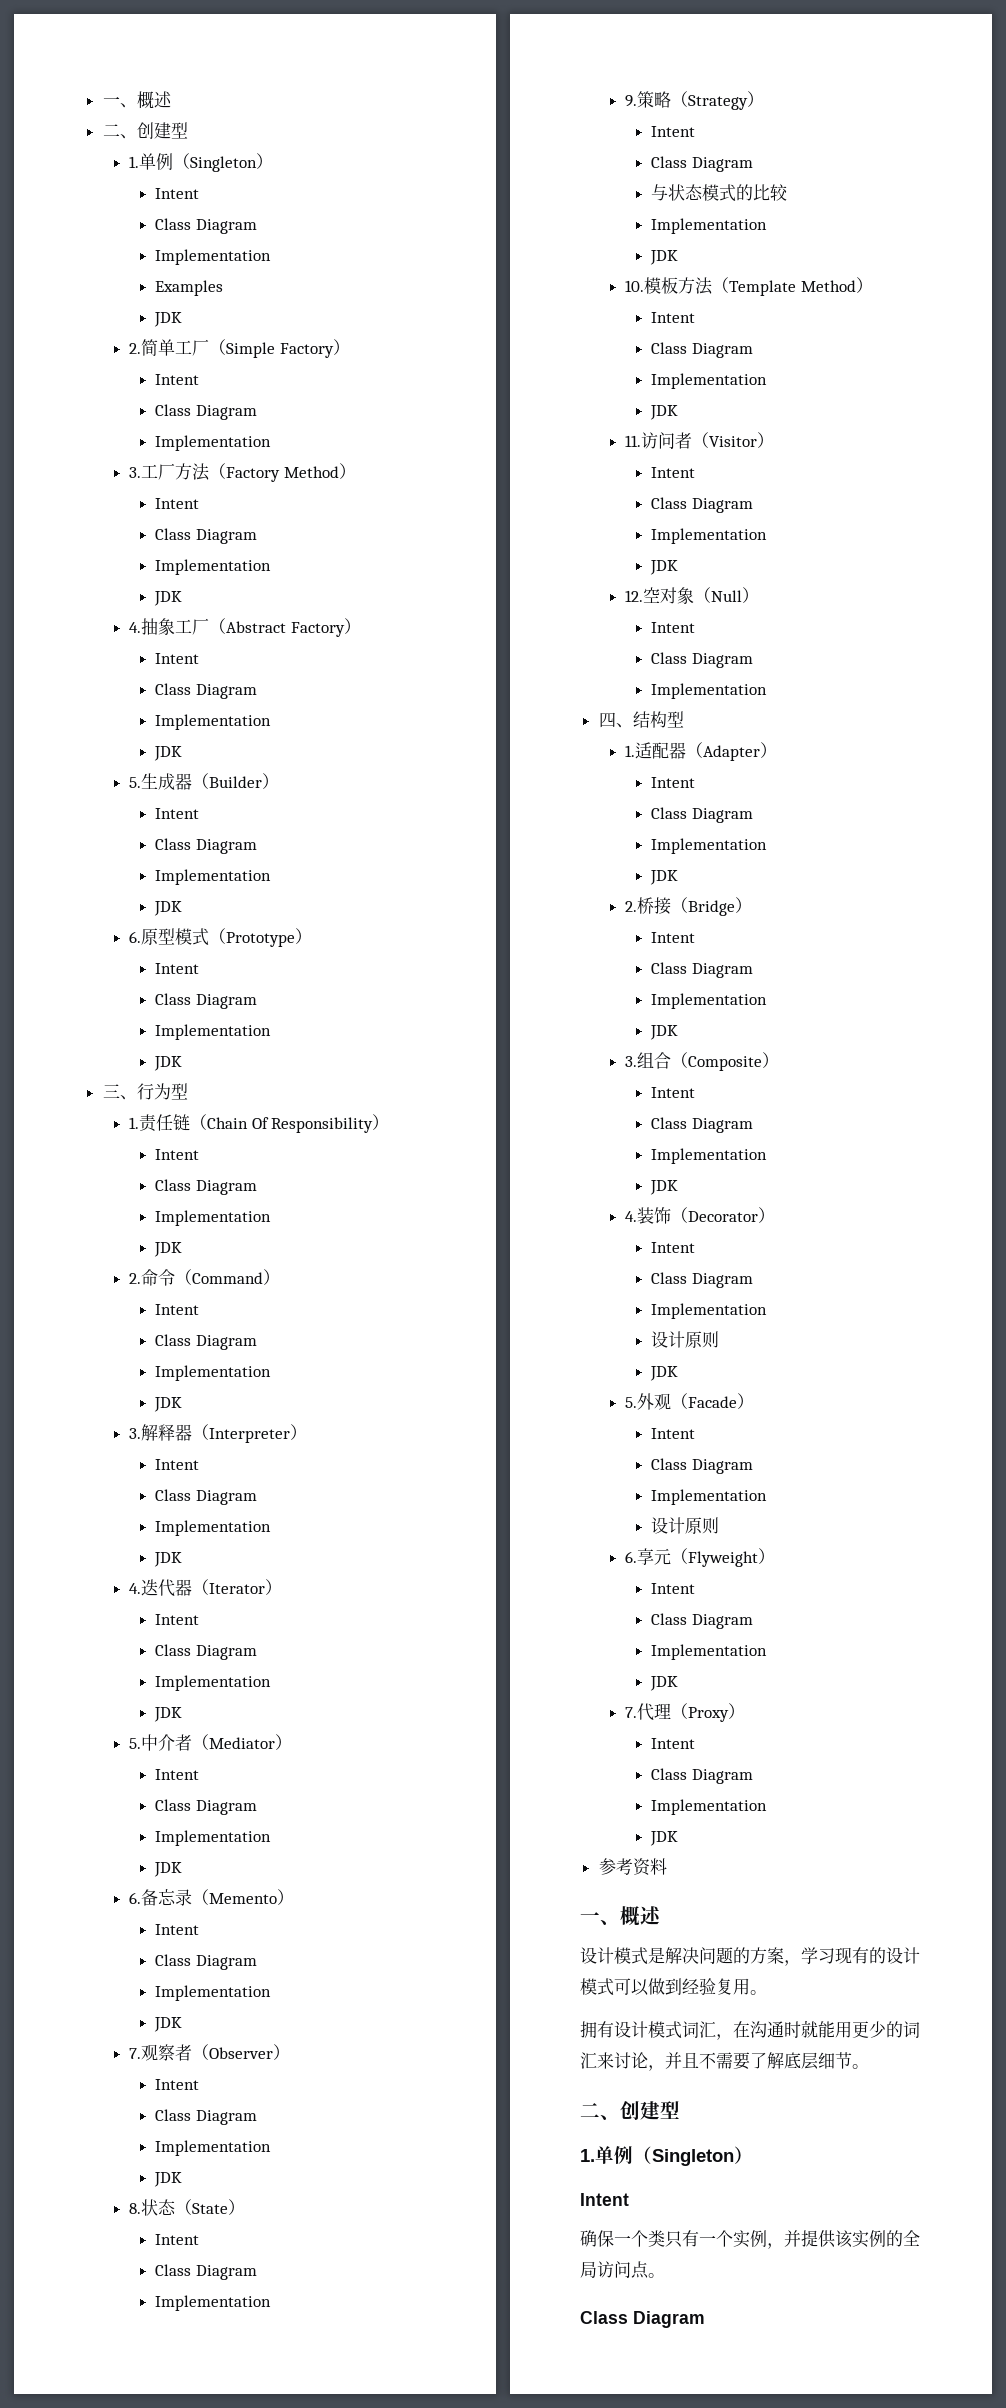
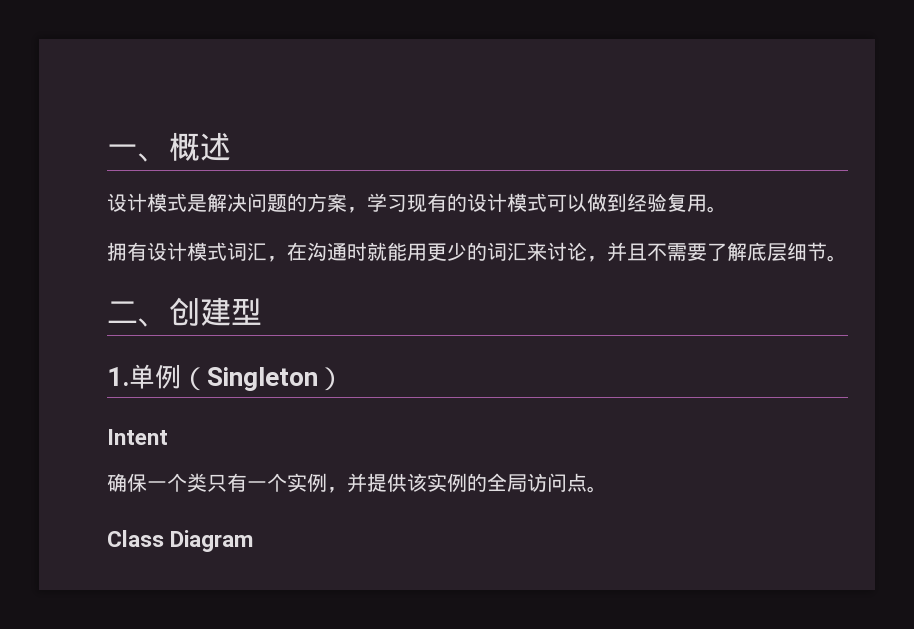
[102,91,172,109] [102,122,188,139] [128,153,273,172] [155,188,200,199] [155,218,257,234] [155,249,272,265] [155,280,224,296] [154,312,183,327] [128,339,350,358] [155,374,200,385] [155,404,257,420] [155,435,272,451] [128,463,356,482] [155,498,200,509] [155,528,257,544] [155,559,272,575] [154,591,183,606] [128,618,361,637] [155,653,200,664] [155,683,257,699] [155,714,272,730] [154,746,183,761] [128,773,279,790] [155,808,200,819] [155,838,257,854] [155,869,272,885] [154,901,183,916] [128,928,312,947] [155,963,200,974] [155,993,257,1009] [155,1024,272,1040] [154,1056,183,1071] [102,1083,188,1100] [128,1114,390,1133] [155,1149,200,1160] [155,1179,257,1195] [155,1210,272,1226] [154,1242,183,1257] [128,1269,280,1286] [155,1304,200,1315] [155,1334,257,1350] [155,1365,272,1381] [154,1397,183,1412] [128,1424,307,1443] [155,1459,200,1470] [155,1489,257,1505] [155,1520,272,1536] [154,1552,183,1567] [128,1579,282,1597] [155,1614,200,1625] [155,1644,257,1660] [155,1675,272,1691] [154,1707,183,1722] [128,1734,292,1751] [155,1769,200,1780] [155,1799,257,1815] [155,1830,272,1846] [154,1862,183,1877] [128,1889,294,1906] [155,1924,200,1935] [155,1954,257,1970] [155,1985,272,2001] [154,2017,183,2032] [128,2044,290,2061] [155,2079,200,2090] [155,2109,257,2125] [155,2140,272,2156] [154,2172,183,2187] [128,2199,245,2216] [155,2234,200,2245] [155,2264,257,2280] [155,2295,272,2311] [624,91,764,110] [651,126,696,137] [651,156,753,172] [651,184,789,202] [651,218,768,234] [650,250,679,265] [624,277,873,296] [651,312,696,323] [651,342,753,358] [651,373,768,389] [650,405,679,420] [624,432,774,449] [651,467,696,478] [651,497,753,513] [651,528,768,544] [650,560,679,575] [624,587,759,604] [651,622,696,633] [651,652,753,668] [651,683,768,699] [598,711,684,728] [624,742,777,761] [651,777,696,788] [651,807,753,823] [651,838,768,854] [650,870,679,885] [624,897,752,916] [651,932,696,943] [651,962,753,978] [651,993,768,1009] [650,1025,679,1040] [624,1052,779,1071] [651,1087,696,1098] [651,1117,753,1133] [651,1148,768,1164] [650,1180,679,1195] [624,1207,775,1224] [651,1242,696,1253] [651,1272,753,1288] [651,1303,768,1319] [651,1331,720,1348] [650,1366,679,1381] [624,1393,754,1410] [651,1428,696,1439] [651,1458,753,1474] [651,1489,768,1505] [651,1517,720,1534] [624,1548,775,1567] [651,1583,696,1594] [651,1613,753,1629] [651,1644,768,1660] [650,1676,679,1691] [624,1703,745,1722] [651,1738,696,1749] [651,1768,753,1784] [651,1799,768,1815] [650,1831,679,1846] [598,1858,667,1876] [580,1906,661,1926] 一、概述 // 二、创建型 // 1.单例（Singleton） // Intent // Class Diagram // Implementation // Examples // JDK // 2.简单工厂（Simple Factory） // Intent // Class Diagram // Implementation // 3.工厂方法（Factory Method） // Intent // Class Diagram // Implementation // JDK // 4.抽象工厂（Abstract Factory） // Intent // Class Diagram // Implementation // JDK // 5.生成器（Builder） // Intent // Class Diagram // Implementation // JDK // 6.原型模式（Prototype） // Intent // Class Diagram // Implementation // JDK // 三、行为型 // 1.责任链（Chain Of Responsibility） // Intent // Class Diagram // Implementation // JDK // 2.命令（Command） // Intent // Class Diagram // Implementation // JDK // 3.解释器（Interpreter） // Intent // Class Diagram // Implementation // JDK // 4.迭代器（Iterator） // Intent // Class Diagram // Implementation // JDK // 5.中介者（Mediator） // Intent // Class Diagram // Implementation // JDK // 6.备忘录（Memento） // Intent // Class Diagram // Implementation // JDK // 7.观察者（Observer） // Intent // Class Diagram // Implementation // JDK // 8.状态（State） // Intent // Class Diagram // Implementation // 9.策略（Strategy） // Intent // Class Diagram // 与状态模式的比较 // Implementation // JDK // 10.模板方法（Template Method） // Intent // Class Diagram // Implementation // JDK // 11.访问者（Visitor） // Intent // Class Diagram // Implementation // JDK // 12.空对象（Null） // Intent // Class Diagram // Implementation // 四、结构型 // 1.适配器（Adapter） // Intent // Class Diagram // Implementation // JDK // 2.桥接（Bridge） // Intent // Class Diagram // Implementation // JDK // 3.组合（Composite） // Intent // Class Diagram // Implementation // JDK // 4.装饰（Decorator） // Intent // Class Diagram // Implementation // 设计原则 // JDK // 5.外观（Facade） // Intent // Class Diagram // Implementation // 设计原则 // 6.享元（Flyweight） // Intent // Class Diagram // Implementation // JDK // 7.代理（Proxy） // Intent // Class Diagram // Implementation // JDK // 参考资料 // 一、概述 -> [107,132,231,162] 一、概述

